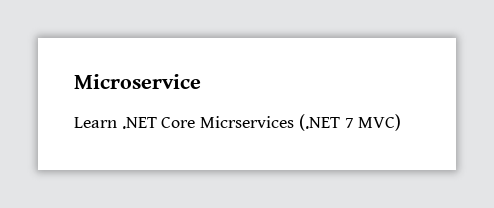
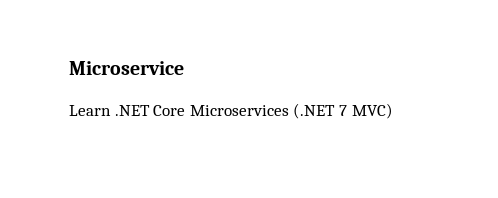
[200,116,295,128] Micrservices -> [189,105,289,116] Microservices

